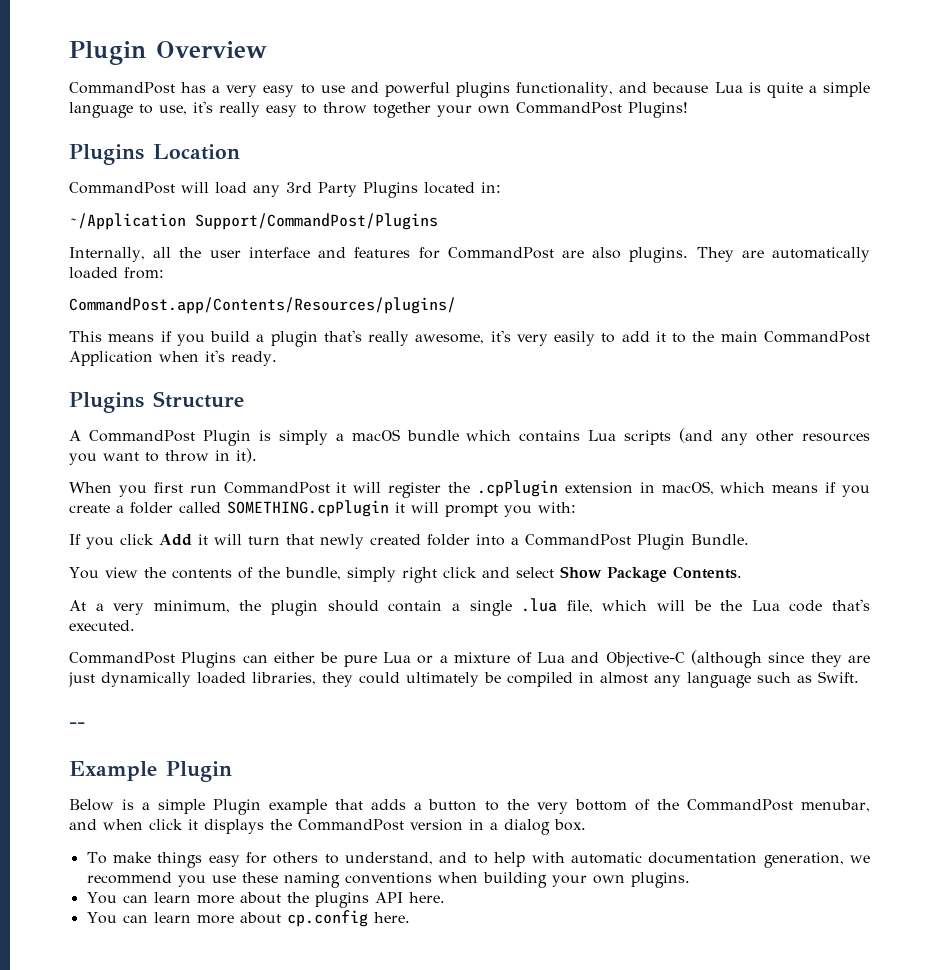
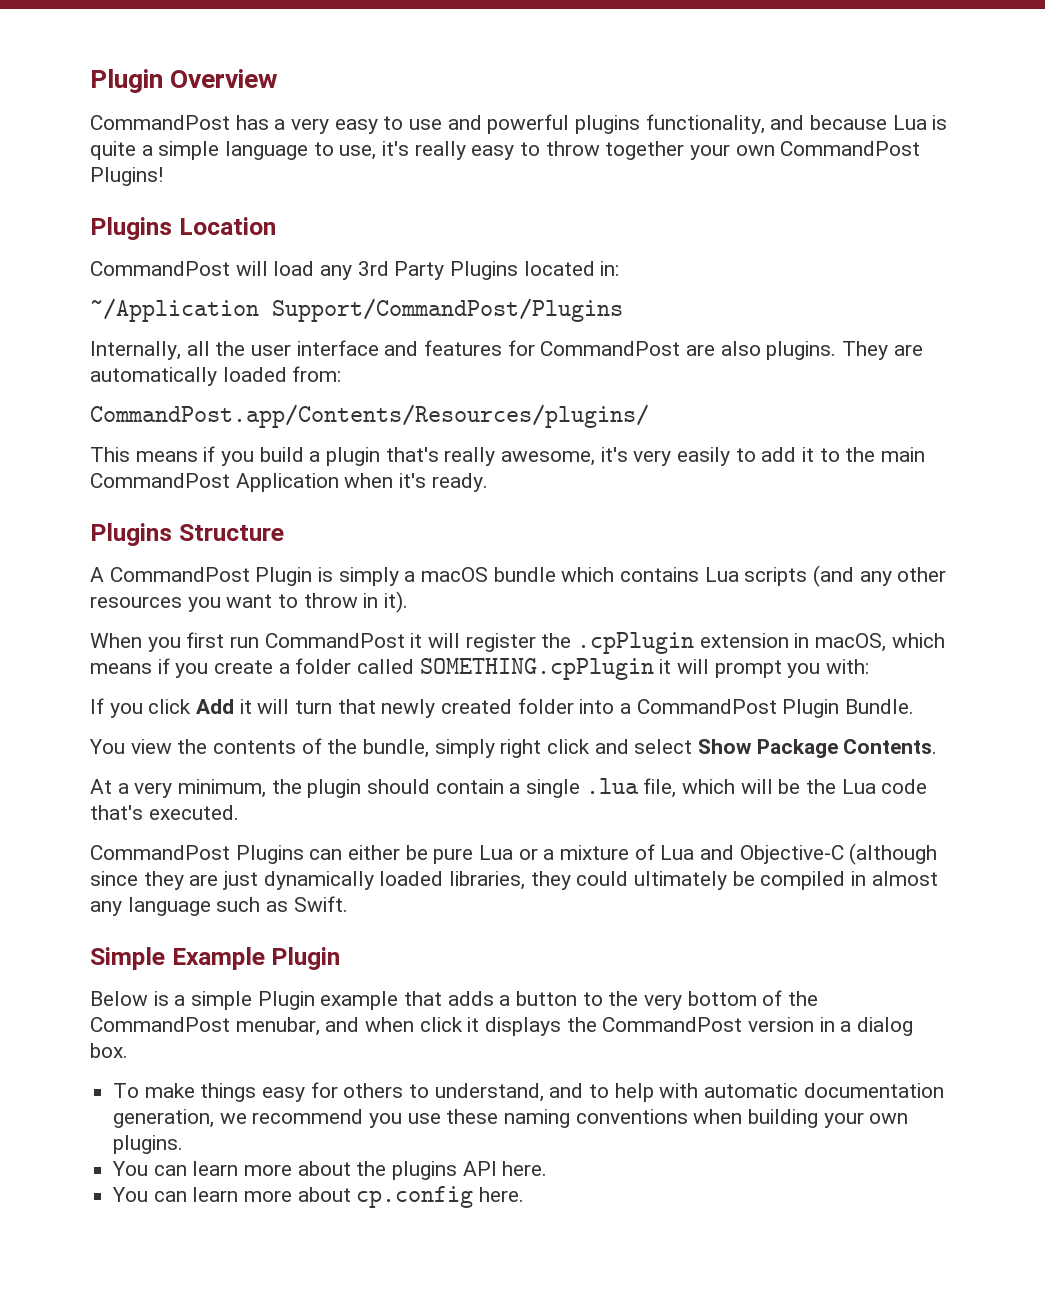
[69,722,85,729] -- // -> [90,947,165,970] Simple

